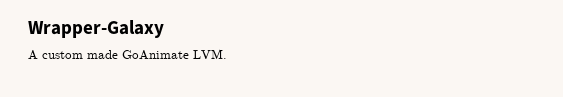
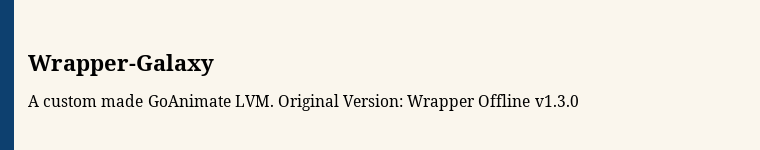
(227, 54) none -> [277,94,579,111] Original Version: Wrapper Offline v1.3.0

